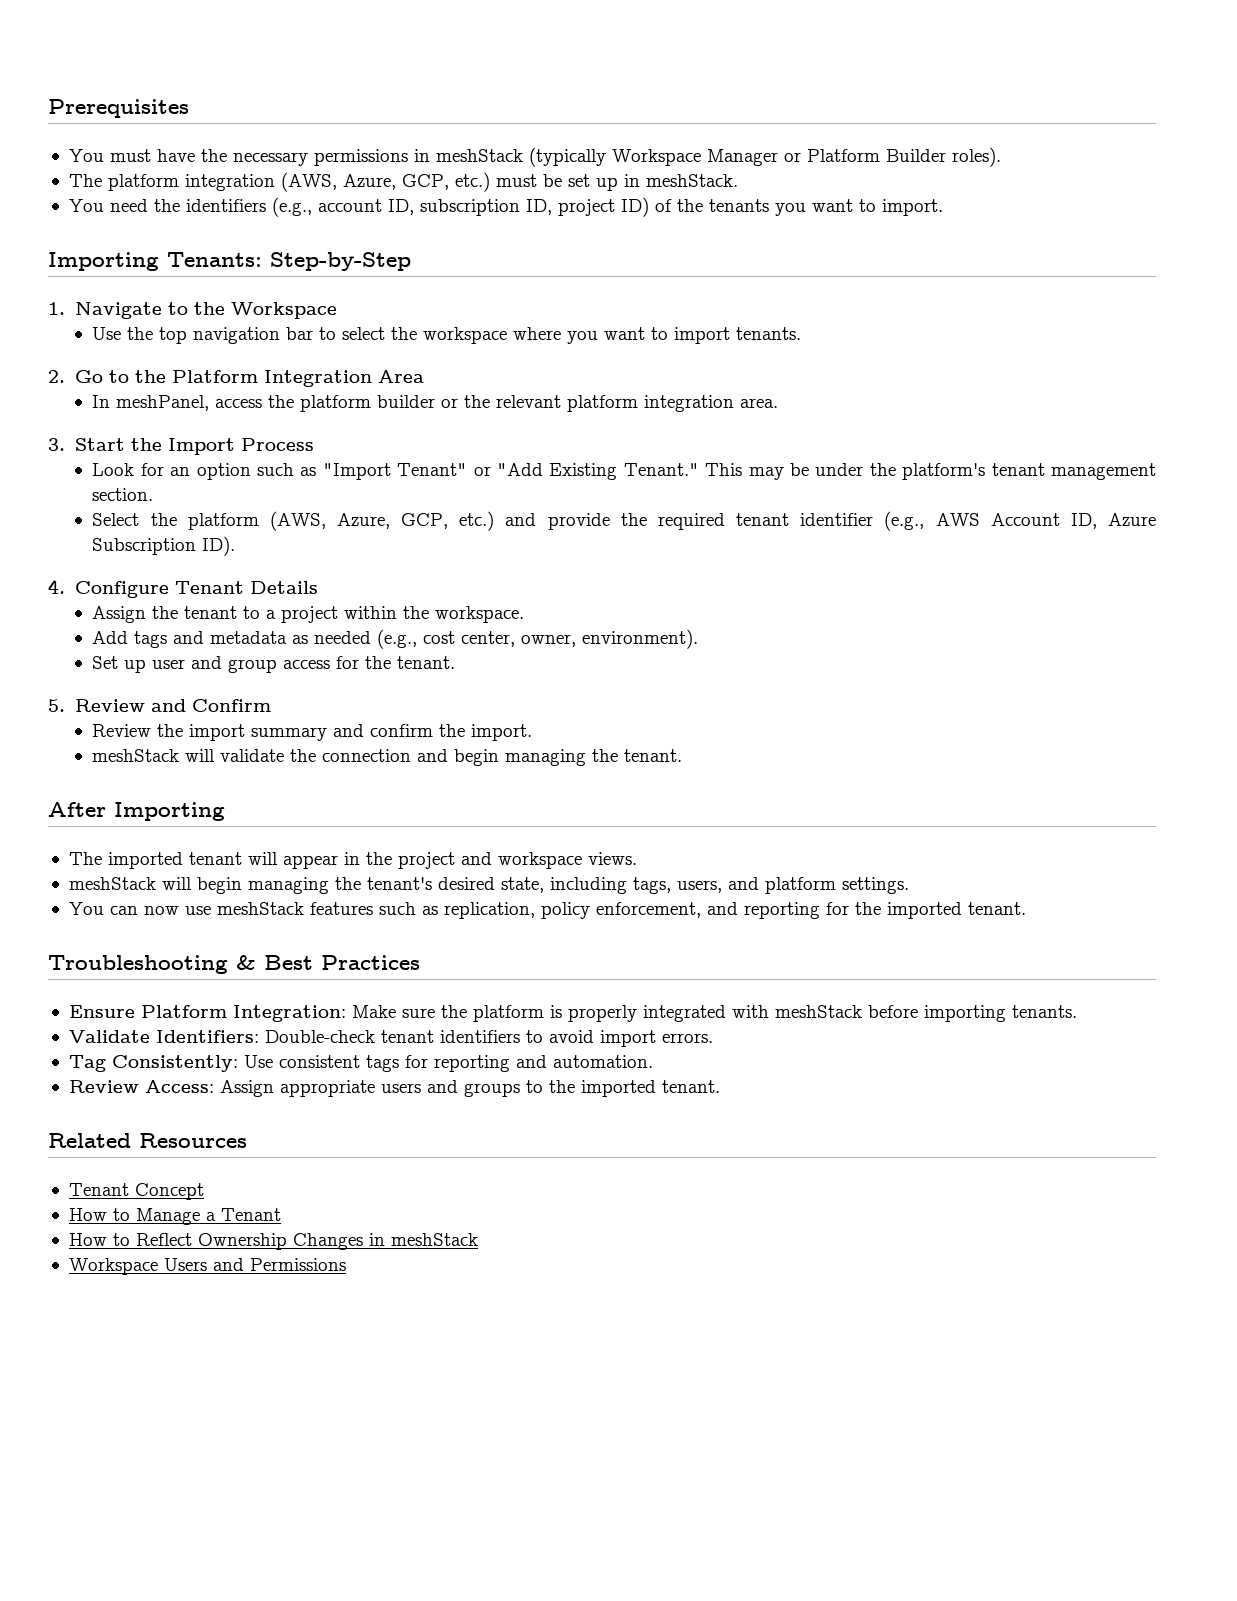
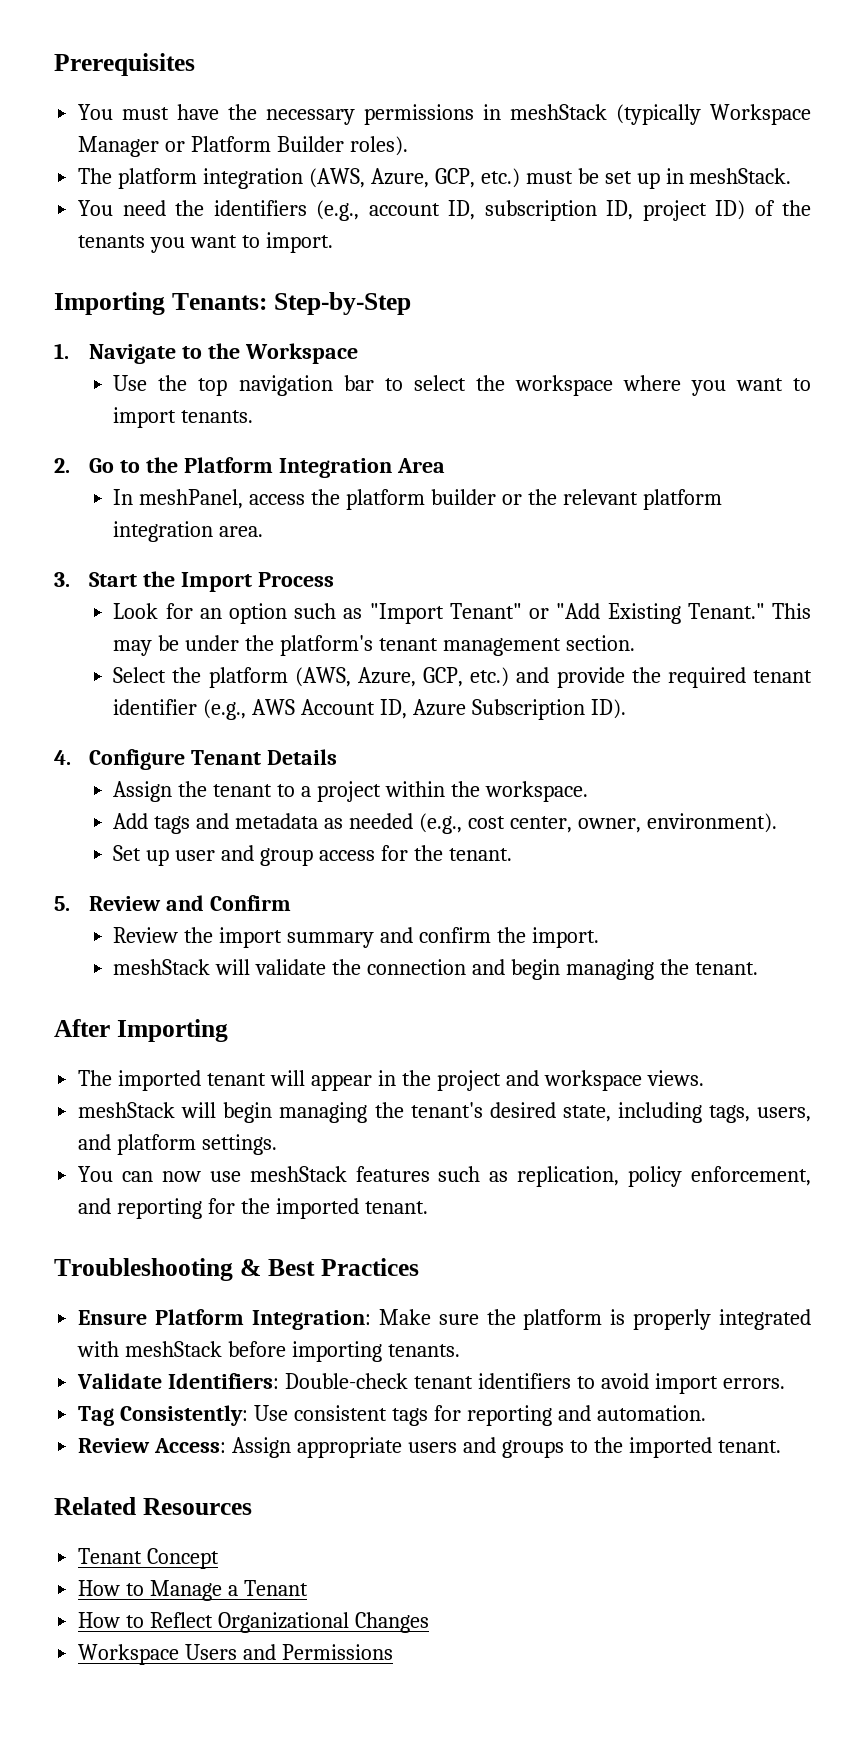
[197,1233,287,1250] Ownership -> [218,1612,350,1633] Organizational
[368,1233,478,1246] in meshStack -> (429, 1622) none

